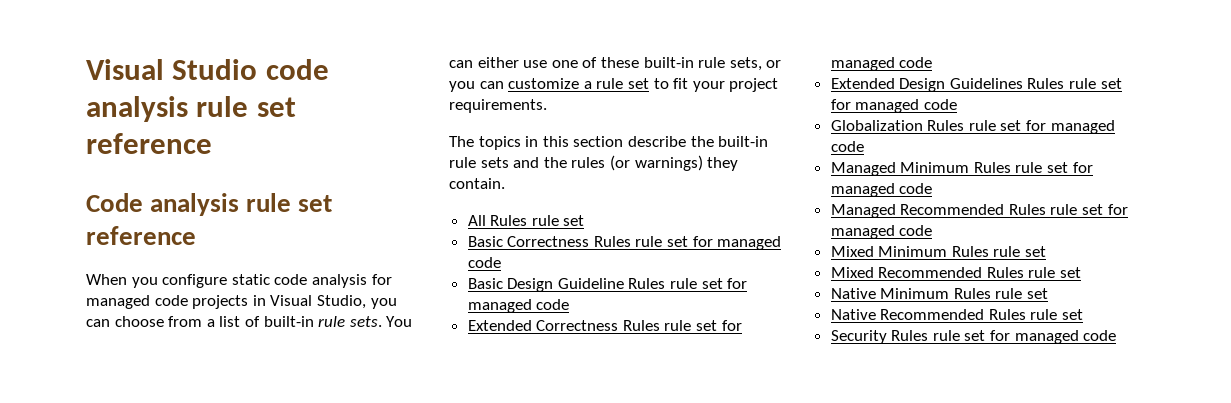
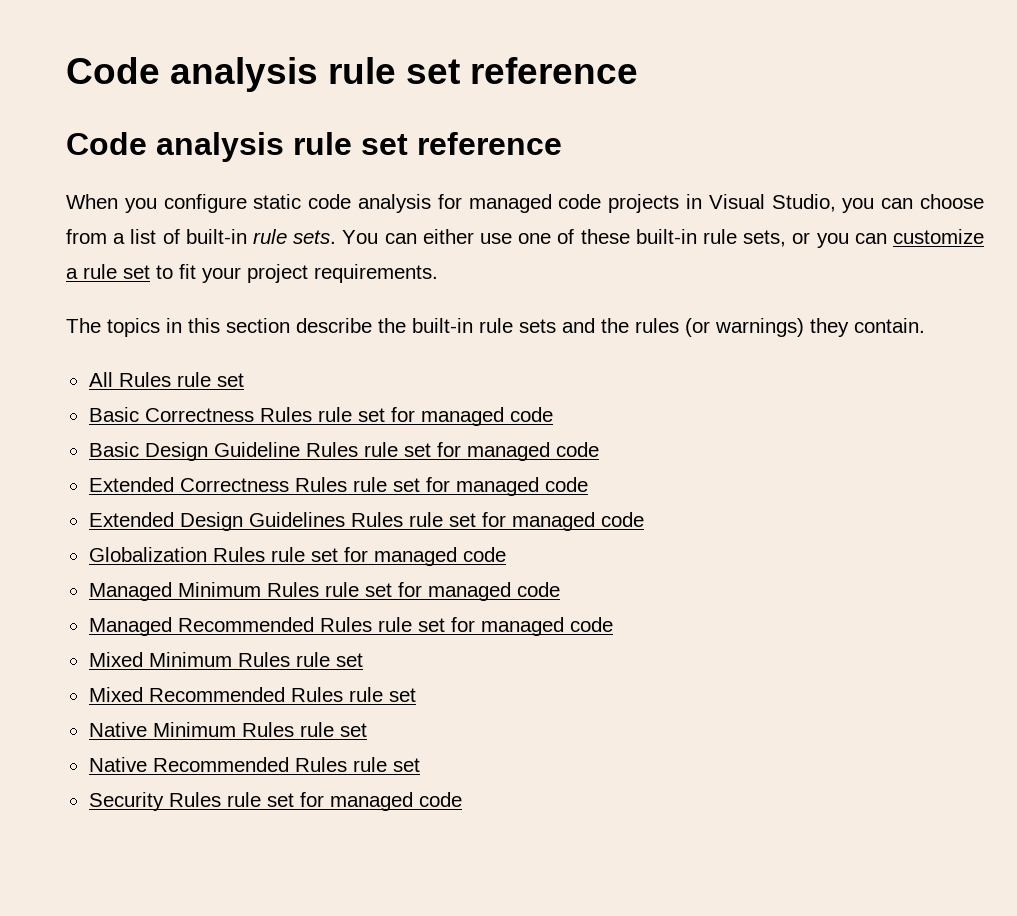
[86,59,329,80] Visual Studio code -> [66,57,160,84] Code

